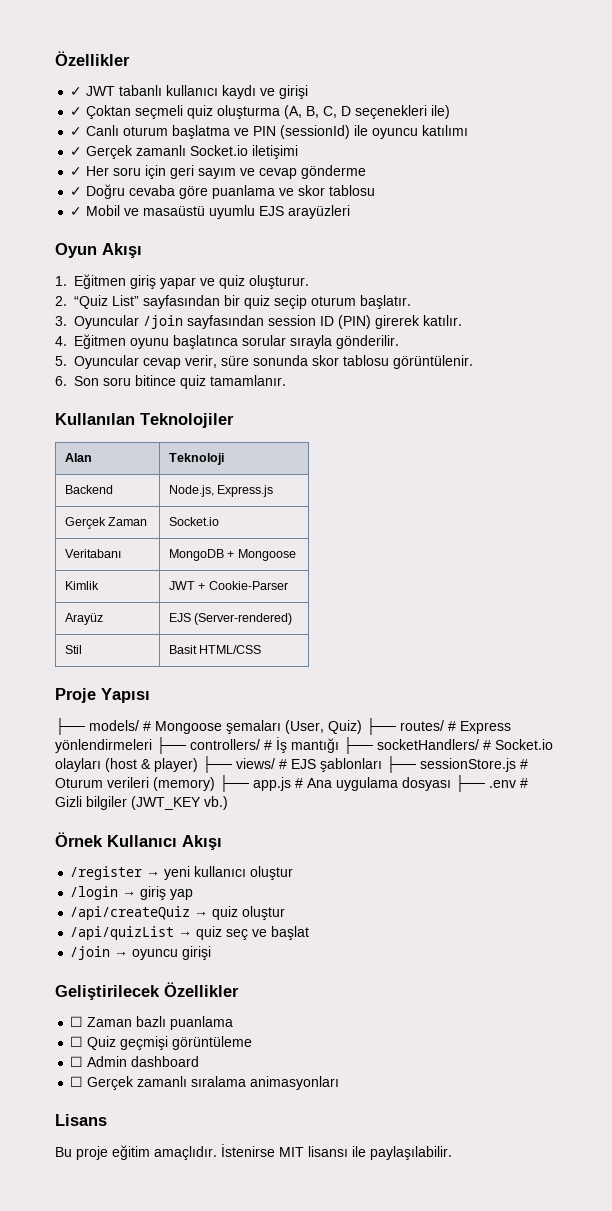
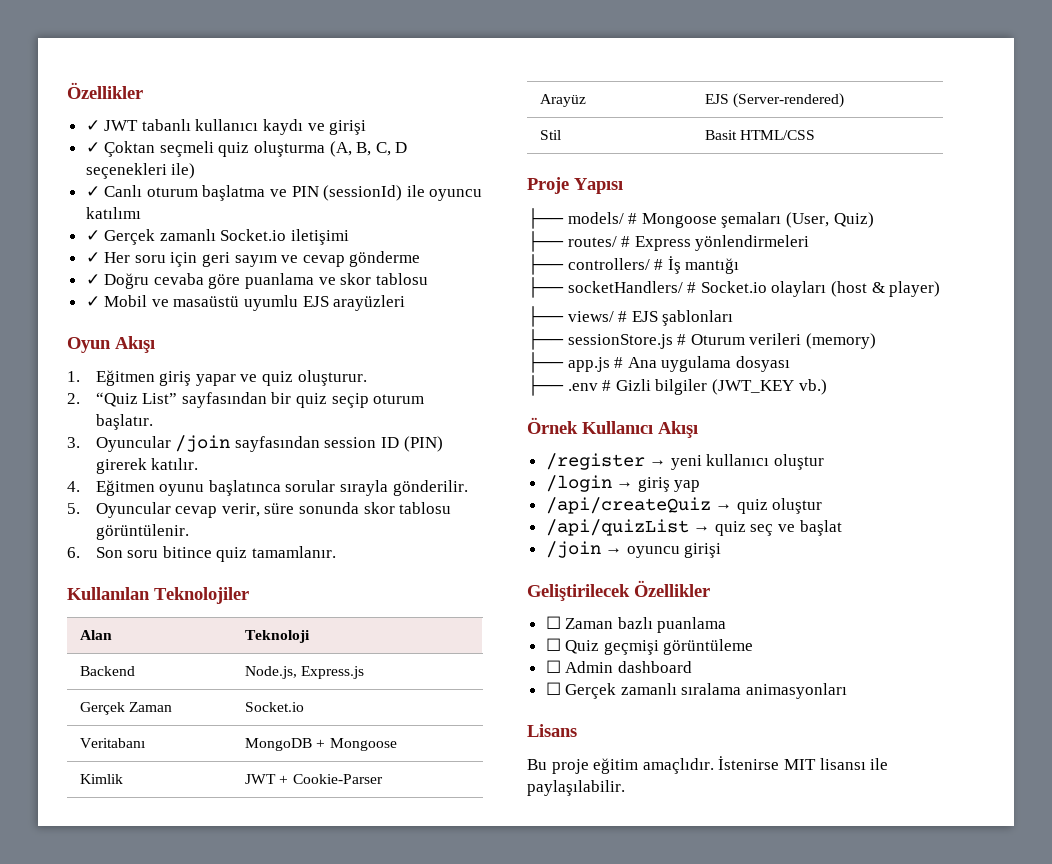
(362, 727) none -> (874, 220) //
(152, 746) none -> (810, 243) //
(339, 745) none -> (740, 266) //
(198, 765) none -> (941, 289) //
(382, 765) none -> (734, 318) //
(215, 784) none -> (876, 341) //
(451, 784) none -> (790, 364) //

